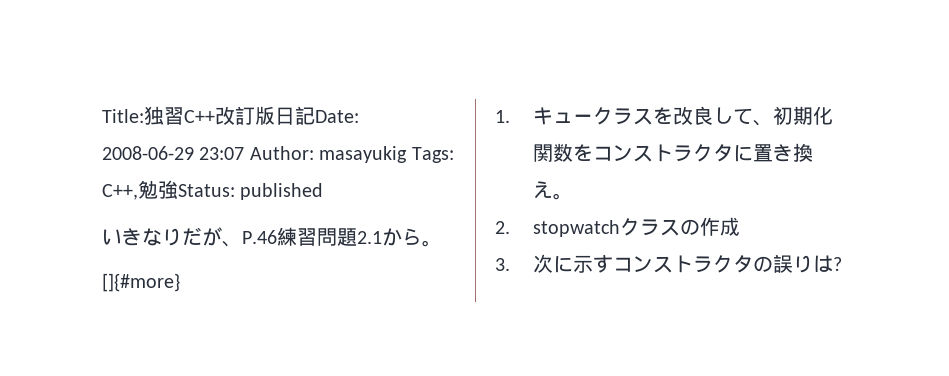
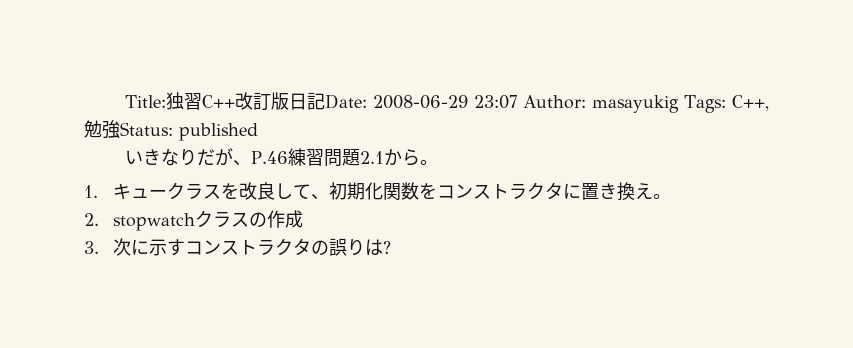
[102,273,180,292] // []{#more} -> (438, 162) none

